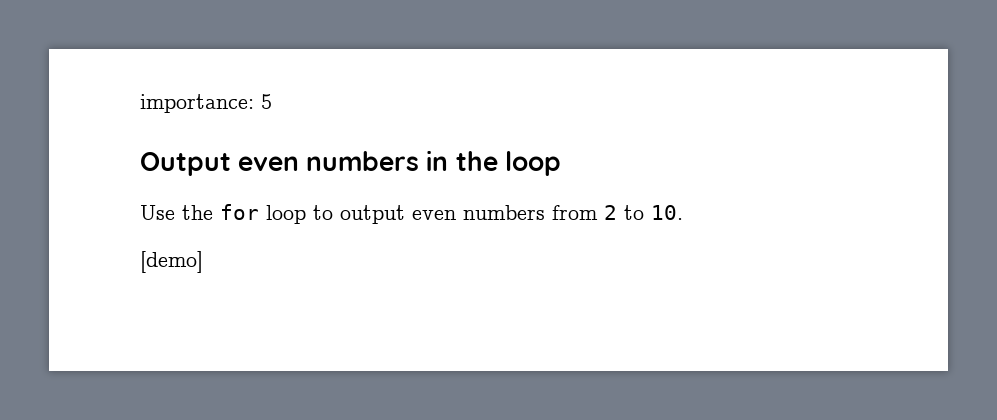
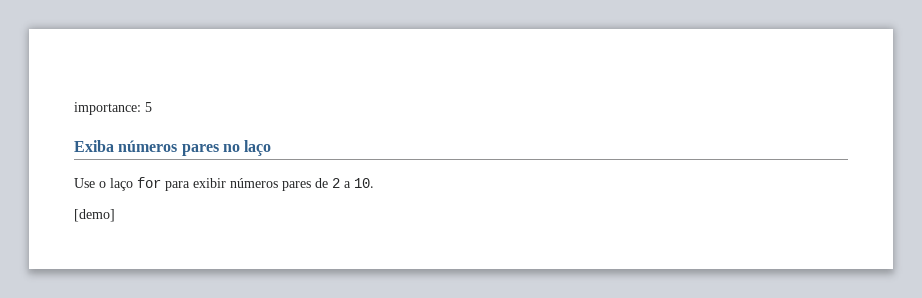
[140,150,561,176] [140,204,644,224] Output even numbers in the loop // Use the for loop to output even numbers from 2 to -> [74,140,272,156] [74,177,351,191] Exiba números pares no laço // Use o laço for para exibir números pares de 2 a

